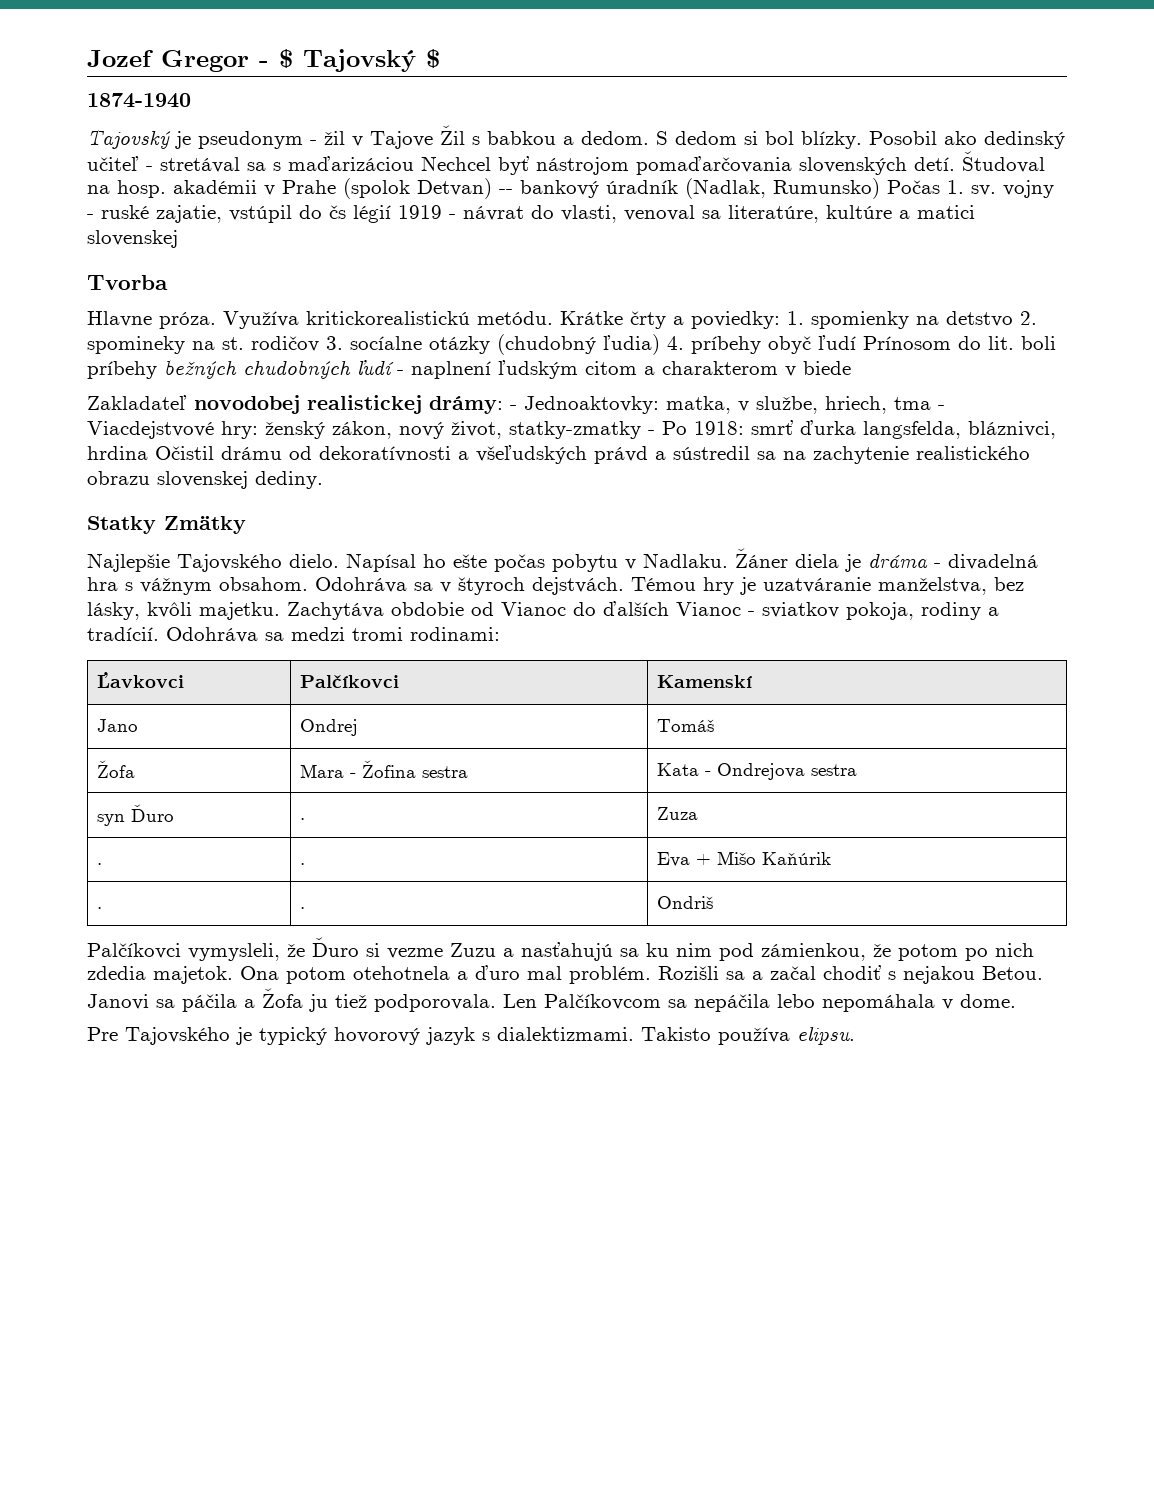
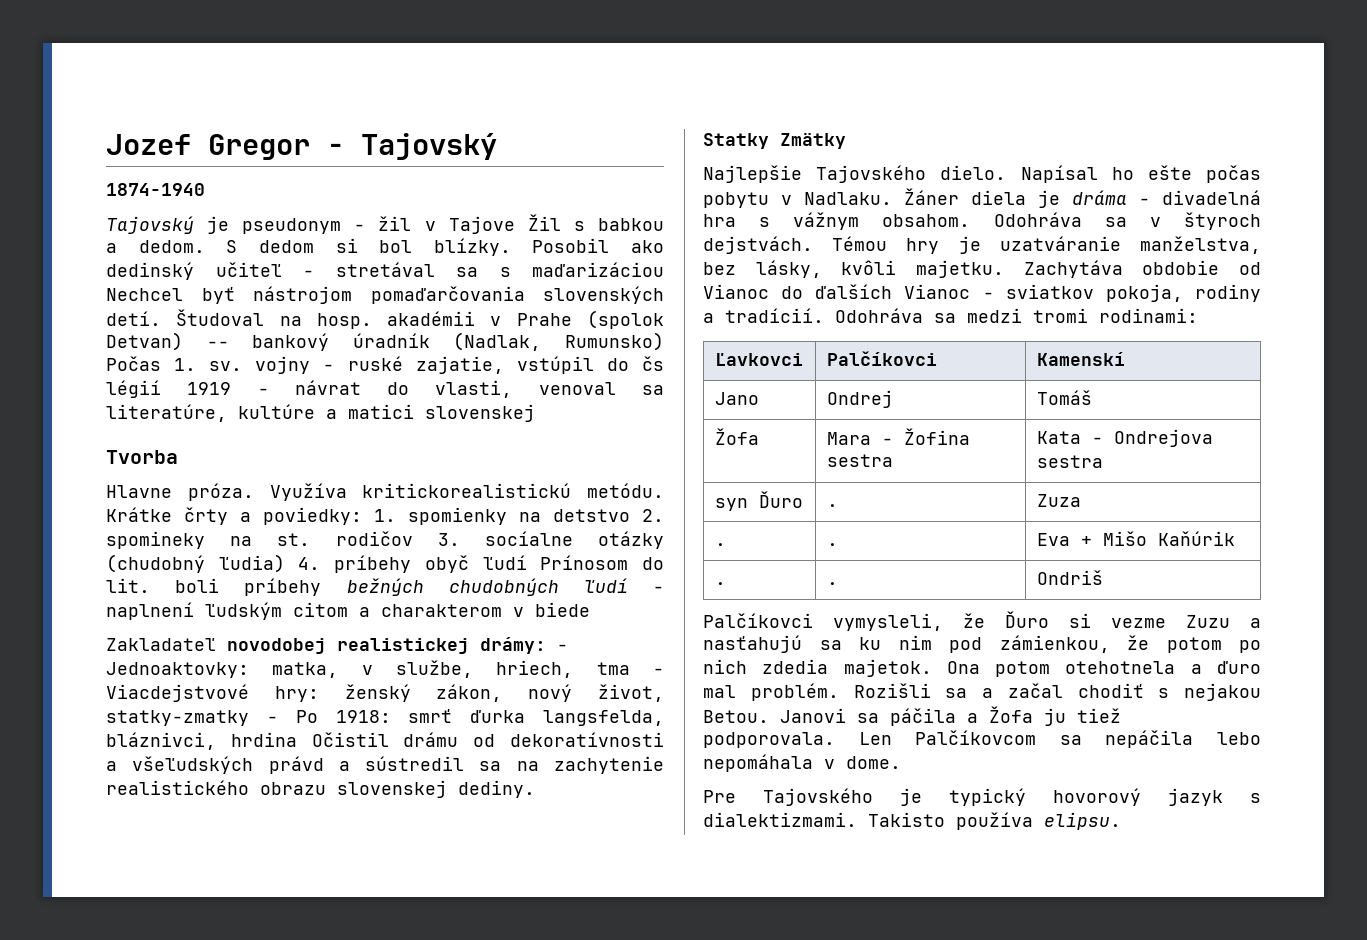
[279,49,440,72] $ Tajovský $ -> [361,133,497,160] Tajovský

